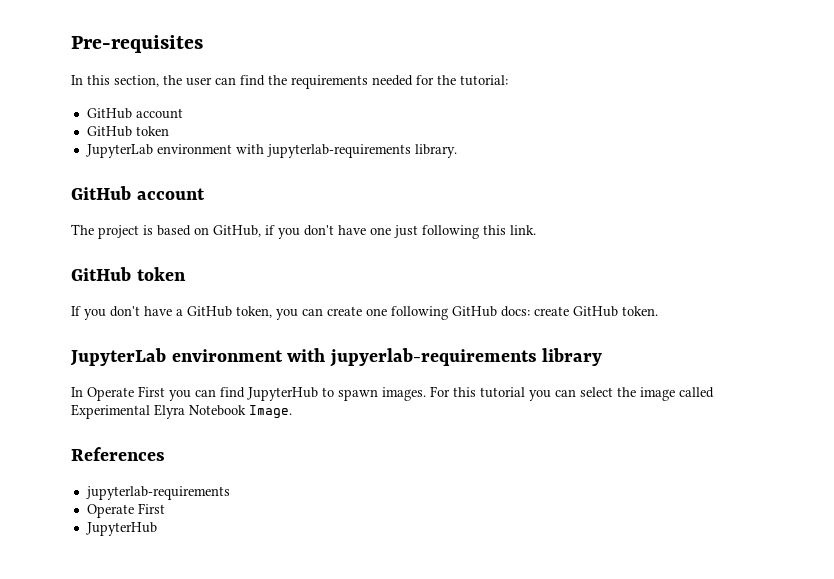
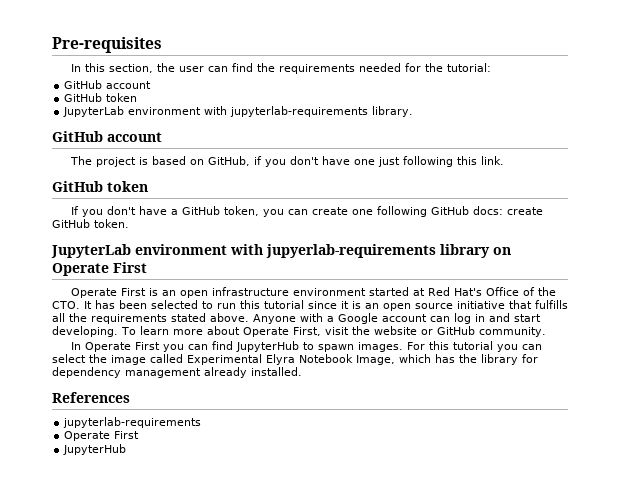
(603, 357) none -> [493,247,511,255] [52,262,147,276] [70,287,556,298] [52,300,568,311] [52,313,541,324] [52,326,546,337] on Operate First // Operate First is an open infrastructure environment started at Red Hat's Office of the CTO. It has been selected to run this tutorial since it is an open source initiative that fulfills all the requirements stated above. Anyone with a Google account can log in and start developing. To learn more about Operate First, visit the website or GitHub community.
[249,405,292,419] Image. -> [356,354,538,365] [52,367,302,378] Image, which has the library for dependency management already installed.

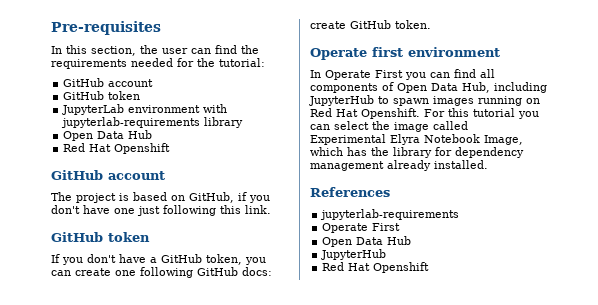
[372,106,414,117] library. -> [204,117,244,128] [63,130,153,141] [63,143,171,154] library // Open Data Hub // Red Hat Openshift
[51,244,511,258] [52,262,147,276] [70,287,556,298] [52,300,568,311] [52,313,541,324] [52,326,546,337] JupyterLab environment with jupyerlab-requirements library on Operate First // Operate First is an open infrastructure environment started at Red Hat's Office of the CTO. It has been selected to run this tutorial since it is an open source initiative that fulfills all the requirements stated above. Anyone with a Google account can log in and start developing. To learn more about Operate First, visit the website or GitHub community. -> [310,47,500,60] Operate first environment
[235,341,403,352] JupyterHub to spawn images. -> [480,69,495,78] [310,82,547,93] [309,95,540,106] [310,108,420,119] all components of Open Data Hub, including JupyterHub to spawn images running on Red Hat Openshift.
[63,444,127,455] JupyterHub -> [322,236,412,247] [321,249,387,260] [322,262,430,273] Open Data Hub // JupyterHub // Red Hat Openshift

